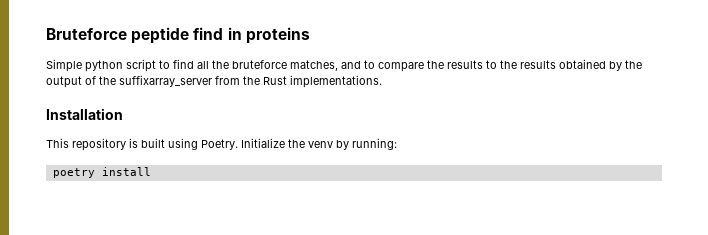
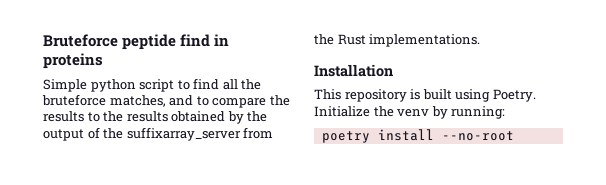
(151, 171) none -> [441,131,514,141] --no-root

